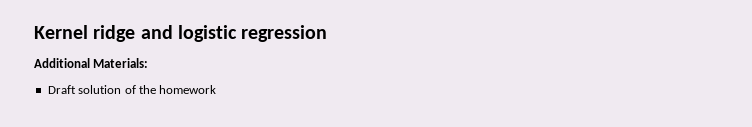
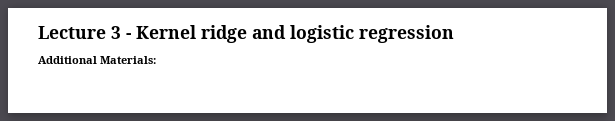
(34, 32) none -> [38,26,131,39] Lecture 3 -
[47,85,217,94] // Draft solution of the homework -> (156, 60) none

